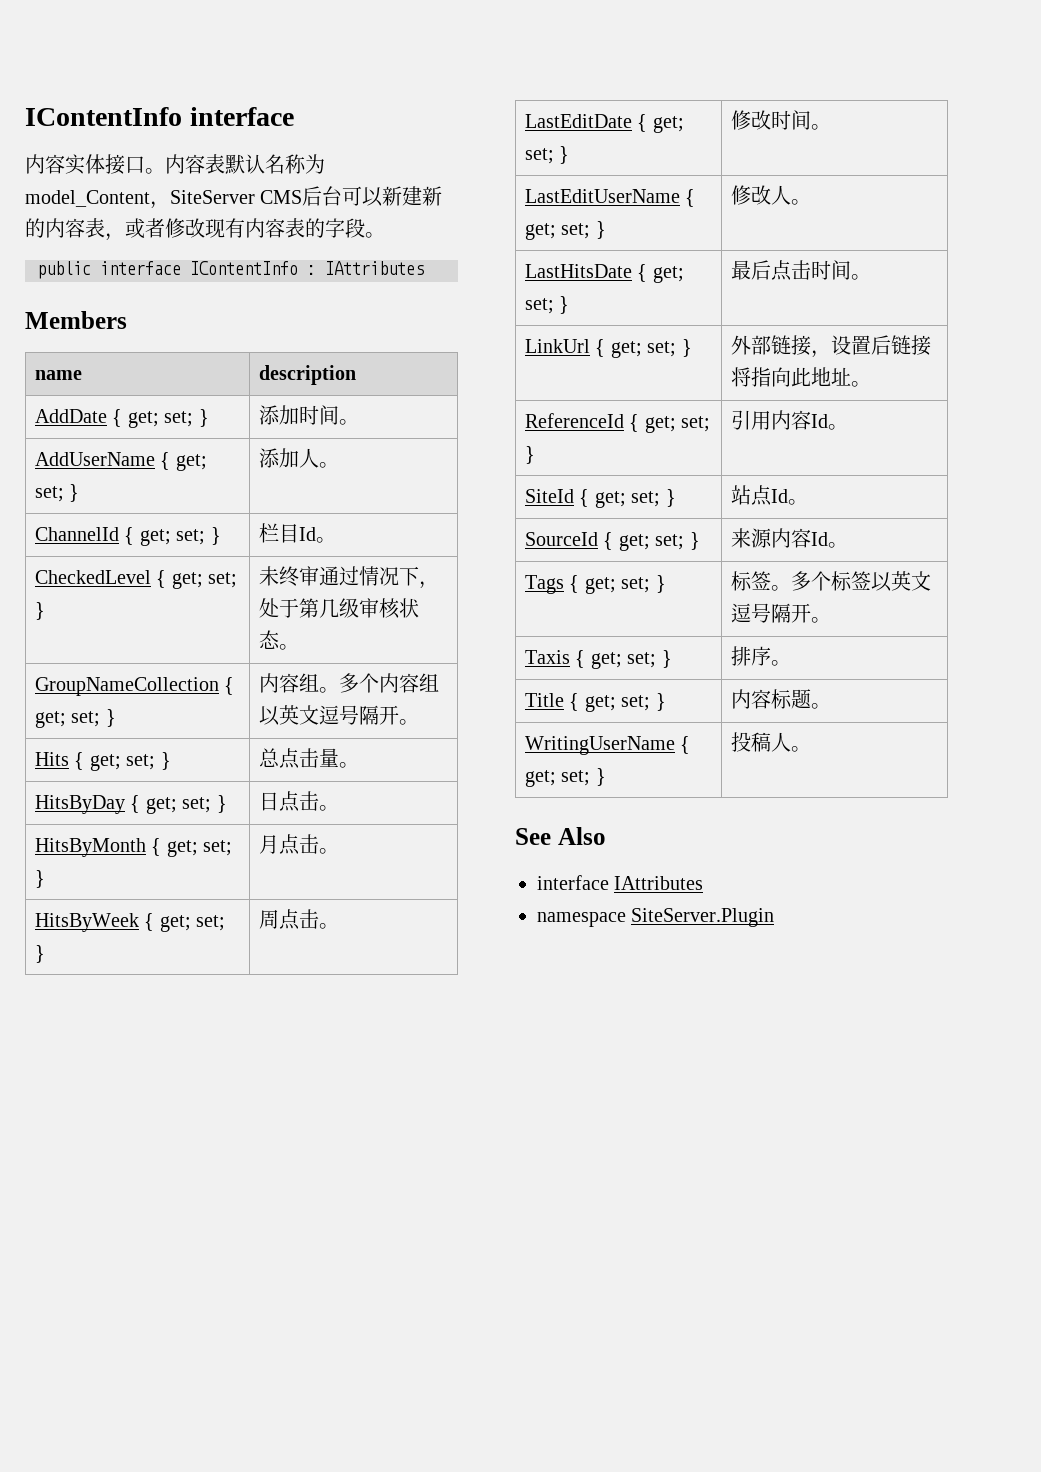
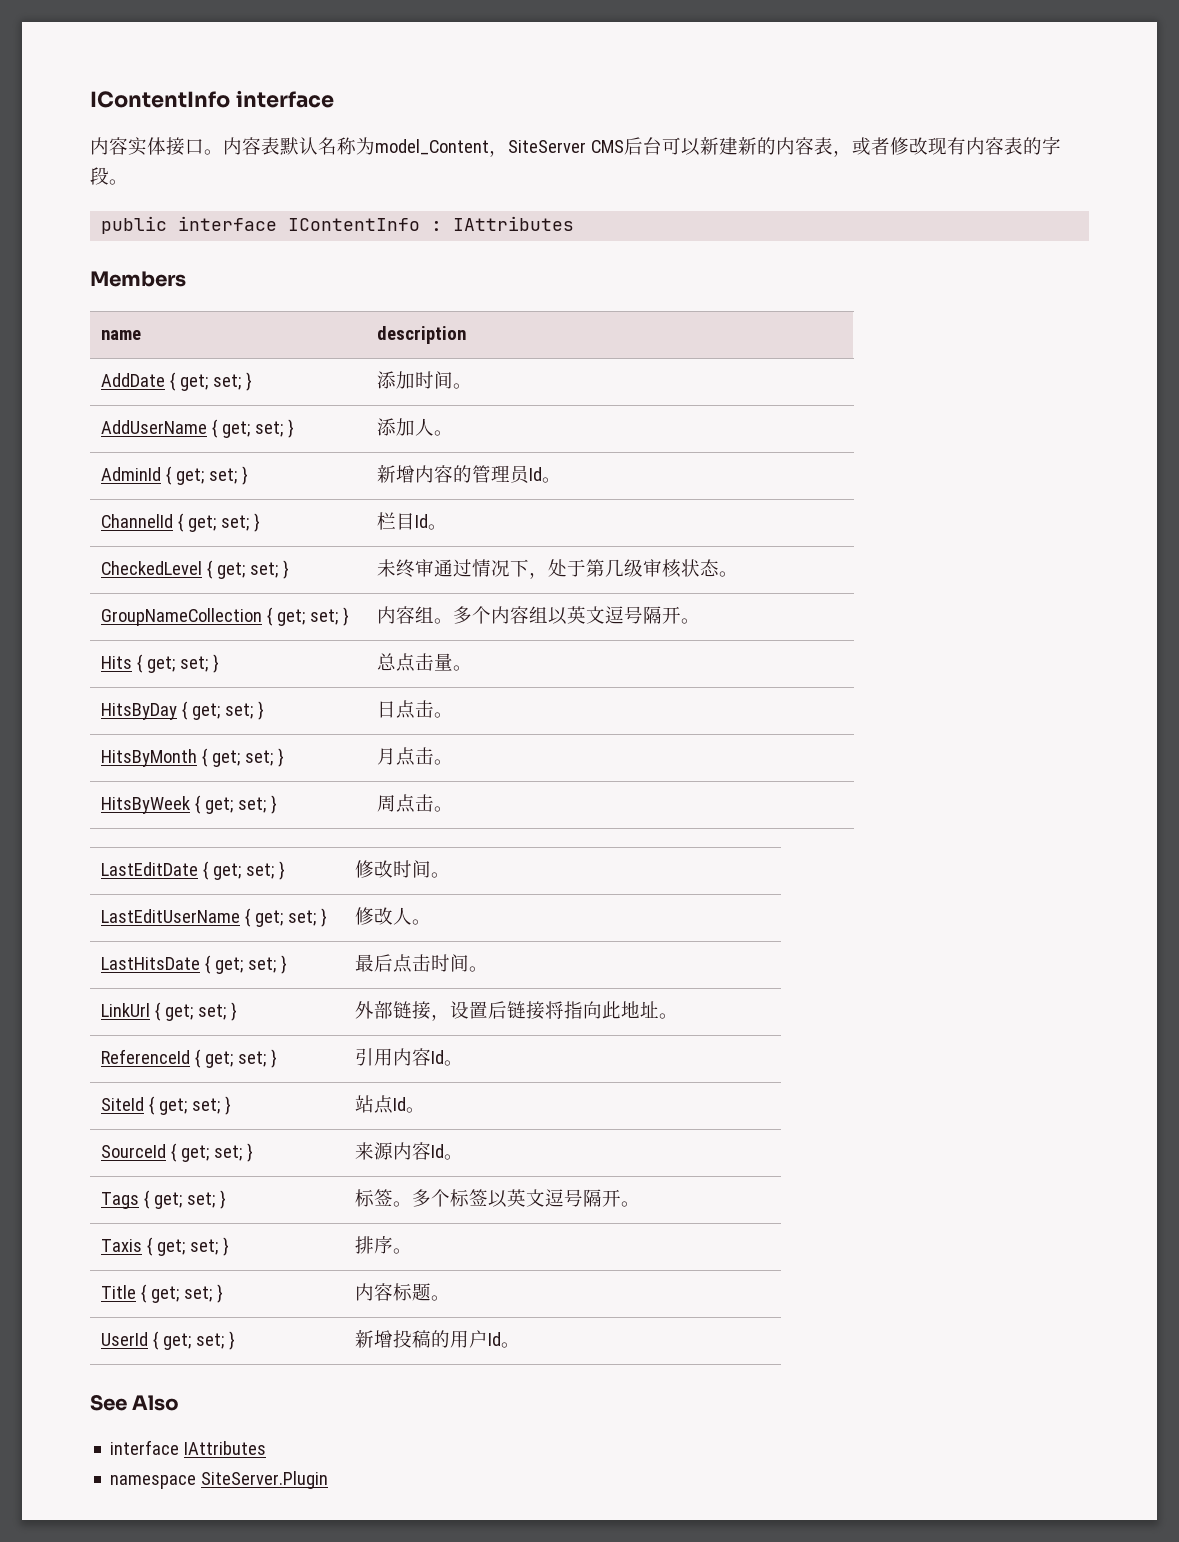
(339, 465) none -> [100,466,248,485] [376,465,561,484] // AdminId { get; set; } | 新增内容的管理员Id。
[524,736,691,755] [524,768,606,787] [730,732,791,752] WritingUserName { get; set; } | 投稿人 -> [100,1331,235,1350] [354,1330,501,1348] UserId { get; set; } | 新增投稿的用户Id

